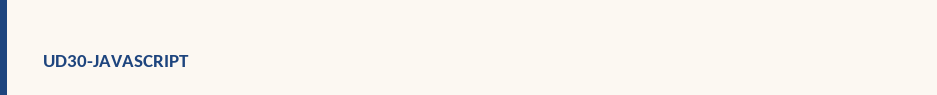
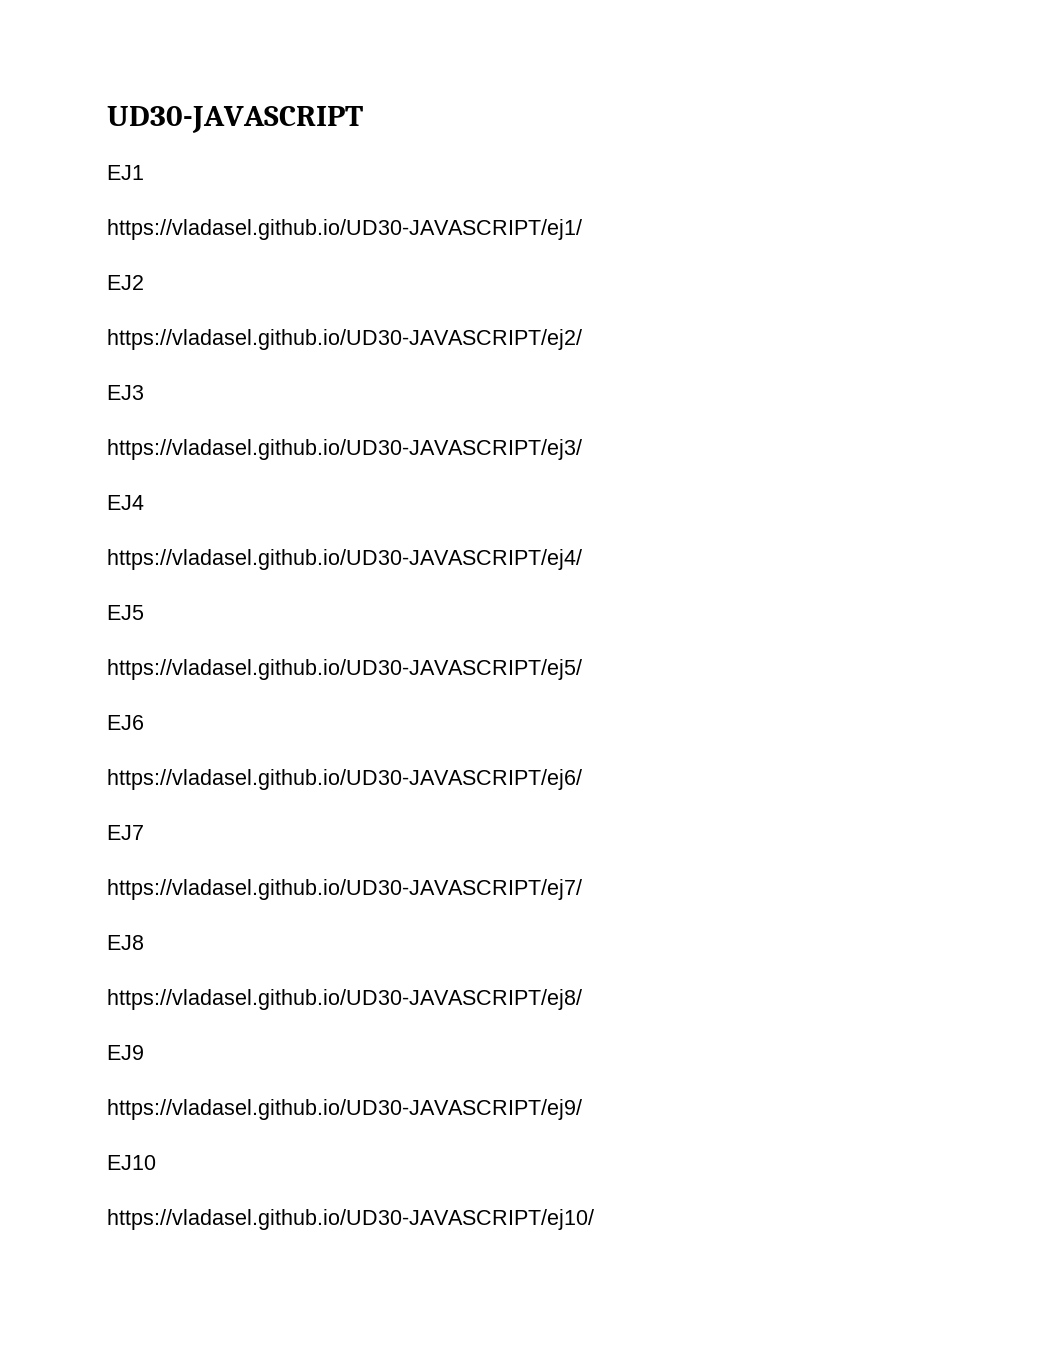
(189, 61) none -> [107,165,144,180] [107,219,582,240] [107,275,144,290] [107,329,582,350] [107,385,144,400] [107,439,582,460] [107,495,144,510] [107,549,582,570] [107,605,144,620] [107,659,582,680] [107,715,144,730] [107,769,582,790] [107,825,144,840] [107,879,582,900] [107,935,144,950] [107,989,582,1010] [107,1045,144,1060] [107,1099,582,1120] [107,1155,156,1170] [107,1209,594,1230] // EJ1 // https://vladasel.github.io/UD30-JAVASCRIPT/ej1/ // EJ2 // https://vladasel.github.io/UD30-JAVASCRIPT/ej2/ // EJ3 // https://vladasel.github.io/UD30-JAVASCRIPT/ej3/ // EJ4 // https://vladasel.github.io/UD30-JAVASCRIPT/ej4/ // EJ5 // https://vladasel.github.io/UD30-JAVASCRIPT/ej5/ // EJ6 // https://vladasel.github.io/UD30-JAVASCRIPT/ej6/ // EJ7 // https://vladasel.github.io/UD30-JAVASCRIPT/ej7/ // EJ8 // https://vladasel.github.io/UD30-JAVASCRIPT/ej8/ // EJ9 // https://vladasel.github.io/UD30-JAVASCRIPT/ej9/ // EJ10 // https://vladasel.github.io/UD30-JAVASCRIPT/ej10/

